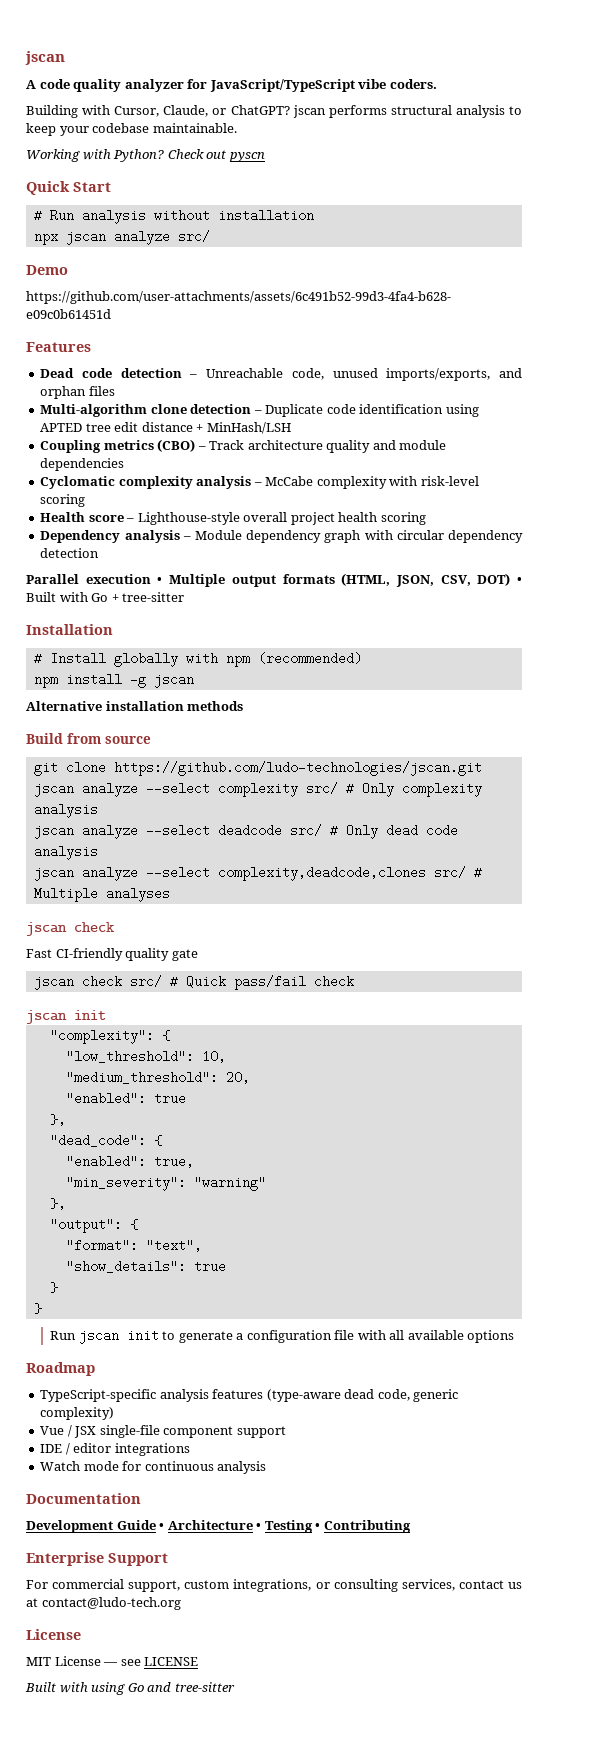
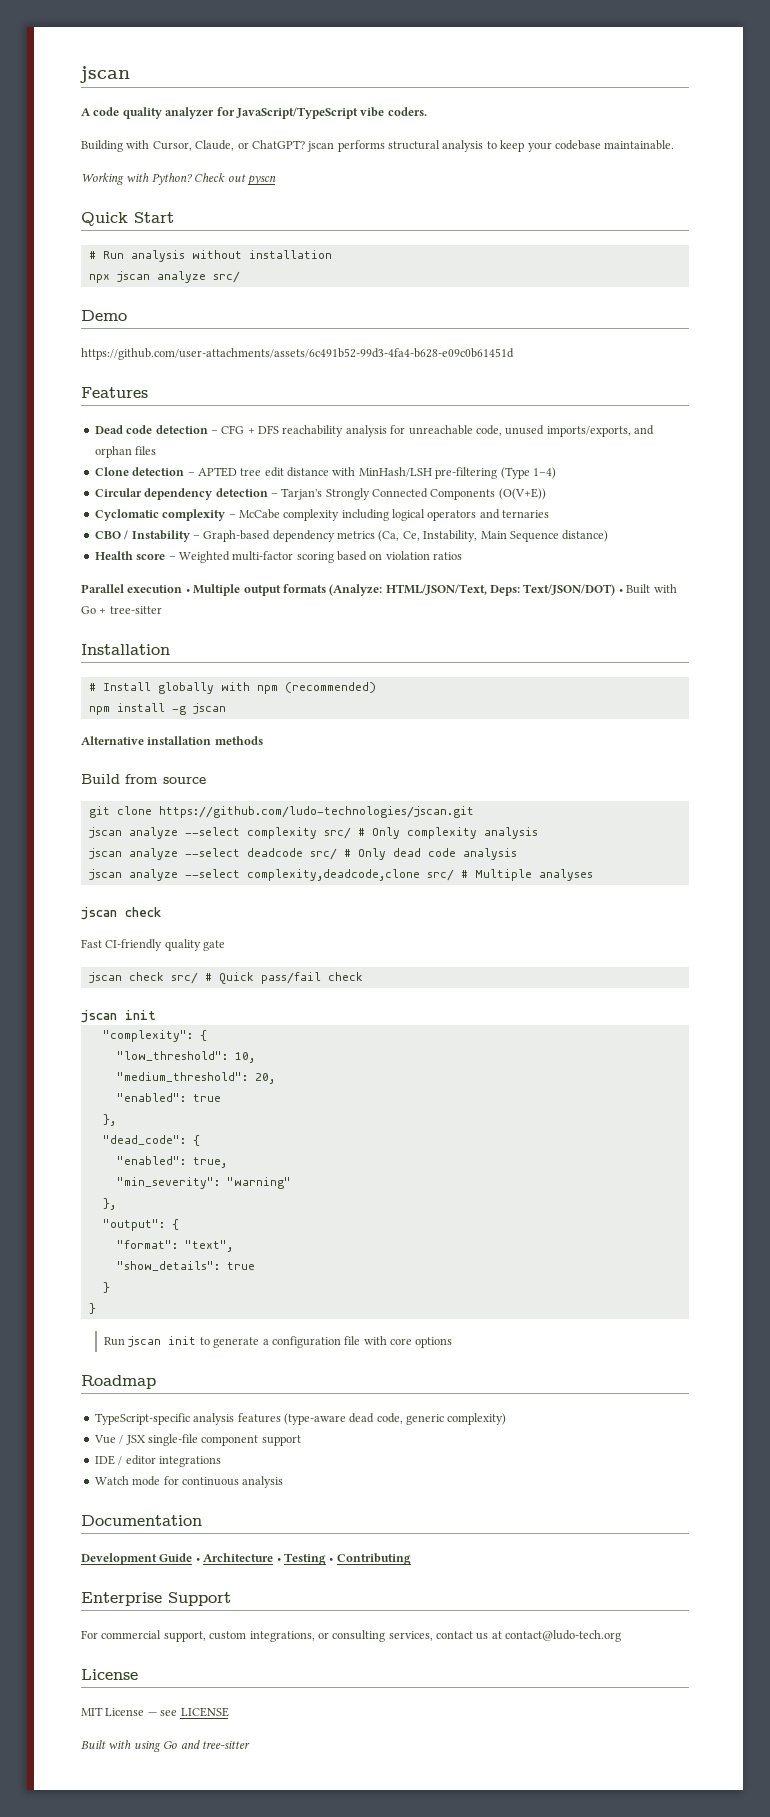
[206,368,284,378] Unreachable -> [221,425,473,437] CFG + DFS reachability analysis for unreachable
[40,404,479,417] Multi-algorithm clone detection – Duplicate code identification using -> [94,467,195,476] Clone detection –
[196,424,204,432] + -> [332,467,356,476] with
[40,439,447,453] [40,458,125,471] // Coupling metrics (CBO) – Track architecture quality and module dependencies -> [435,467,556,479] [94,488,546,500] pre-filtering (Type 1–4) // Circular dependency detection – Tarjan's Strongly Connected Components (O(V+E))
[196,476,252,489] analysis -> (226, 515) none
[389,476,479,486] [40,494,86,507] [40,512,426,525] [40,530,523,543] [40,548,100,558] with risk-level scoring // Health score – Lighthouse-style overall project health scoring // Dependency analysis – Module dependency graph with circular dependency detection -> [341,509,550,521] [94,530,609,542] [94,551,463,563] including logical operators and ternaries // CBO / Instability – Graph-based dependency metrics (Ca, Ce, Instability, Main Sequence distance) // Health score – Weighted multi-factor scoring based on violation ratios
[341,573,511,587] (HTML, JSON, CSV, DOT) -> [329,584,616,596] (Analyze: HTML/JSON/Text, Deps: Text/JSON/DOT)
[217,866,426,881] complexity,deadcode,clones -> [246,869,420,881] complexity,deadcode,clone
[389,1330,464,1340] all available -> [390,1338,413,1345] core

